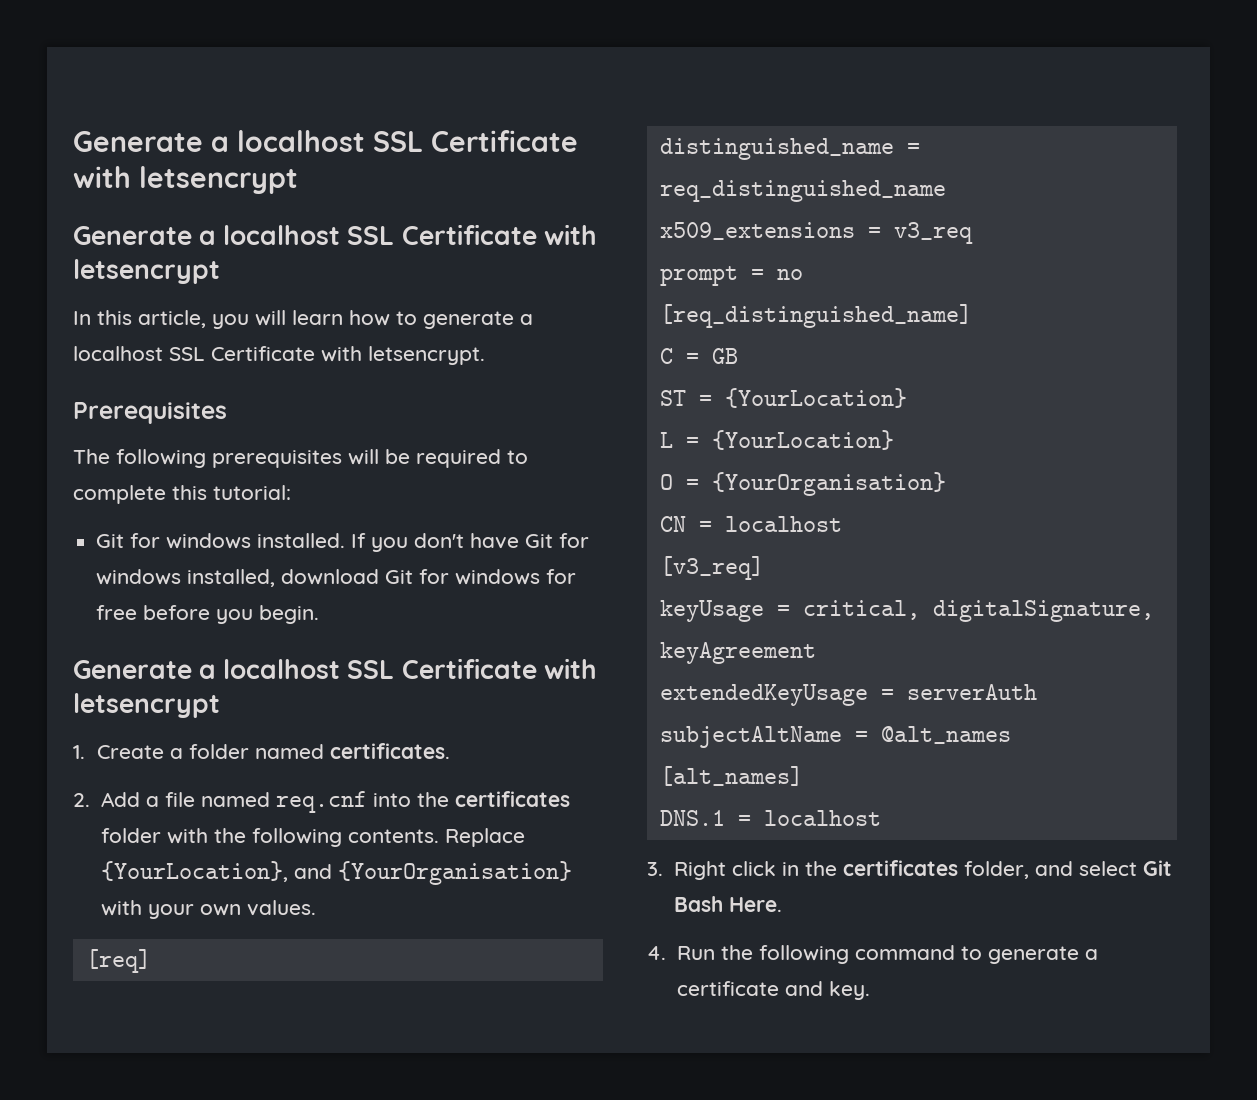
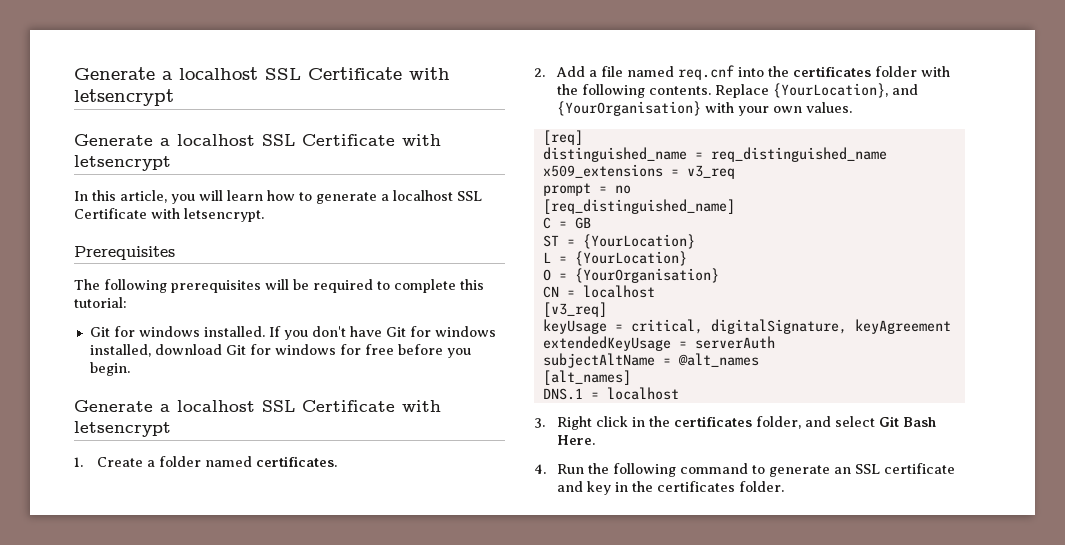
[1084,949,1098,960] [676,981,870,1000] a certificate and key. -> [834,463,956,474] [557,481,785,495] an SSL certificate and key in the certificates folder.

